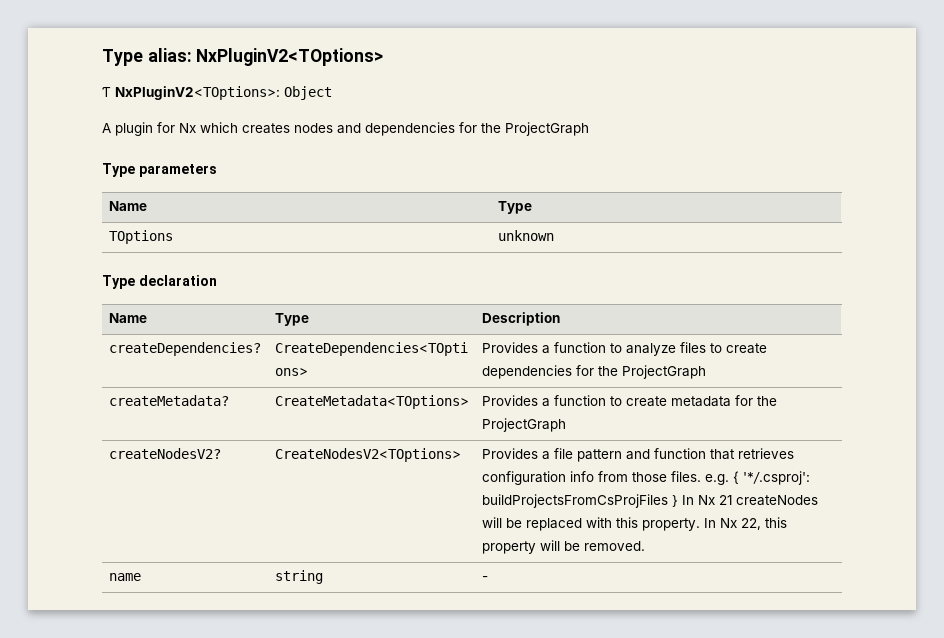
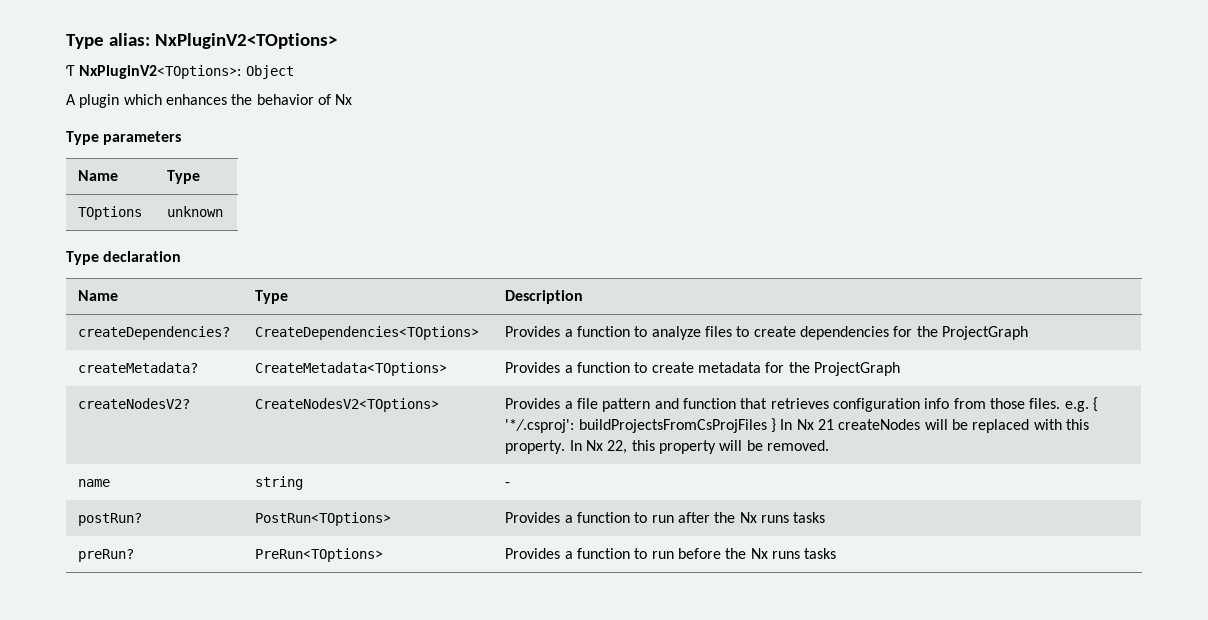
[157,122,589,136] for Nx which creates nodes and dependencies for the ProjectGraph -> [123,94,353,105] which enhances the behavior of Nx
(488, 578) none -> [78,513,143,526] [255,512,392,526] [505,512,826,523] [78,549,135,562] [255,548,384,562] [505,548,837,559] // postRun? | PostRun<TOptions> | Provides a function to run after the Nx runs tasks // preRun? | PreRun<TOptions> | Provides a function to run before the Nx runs tasks

